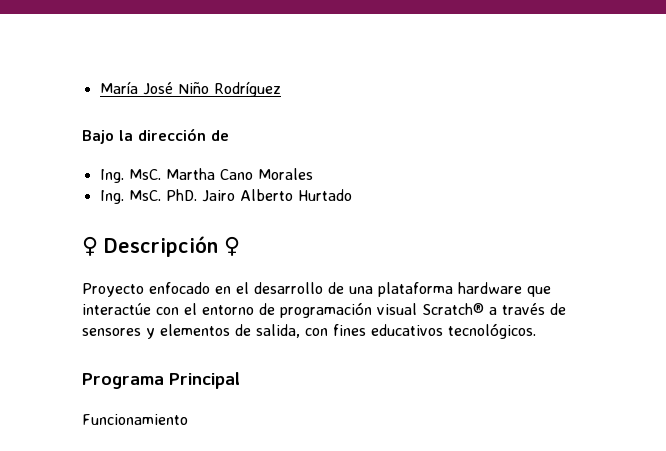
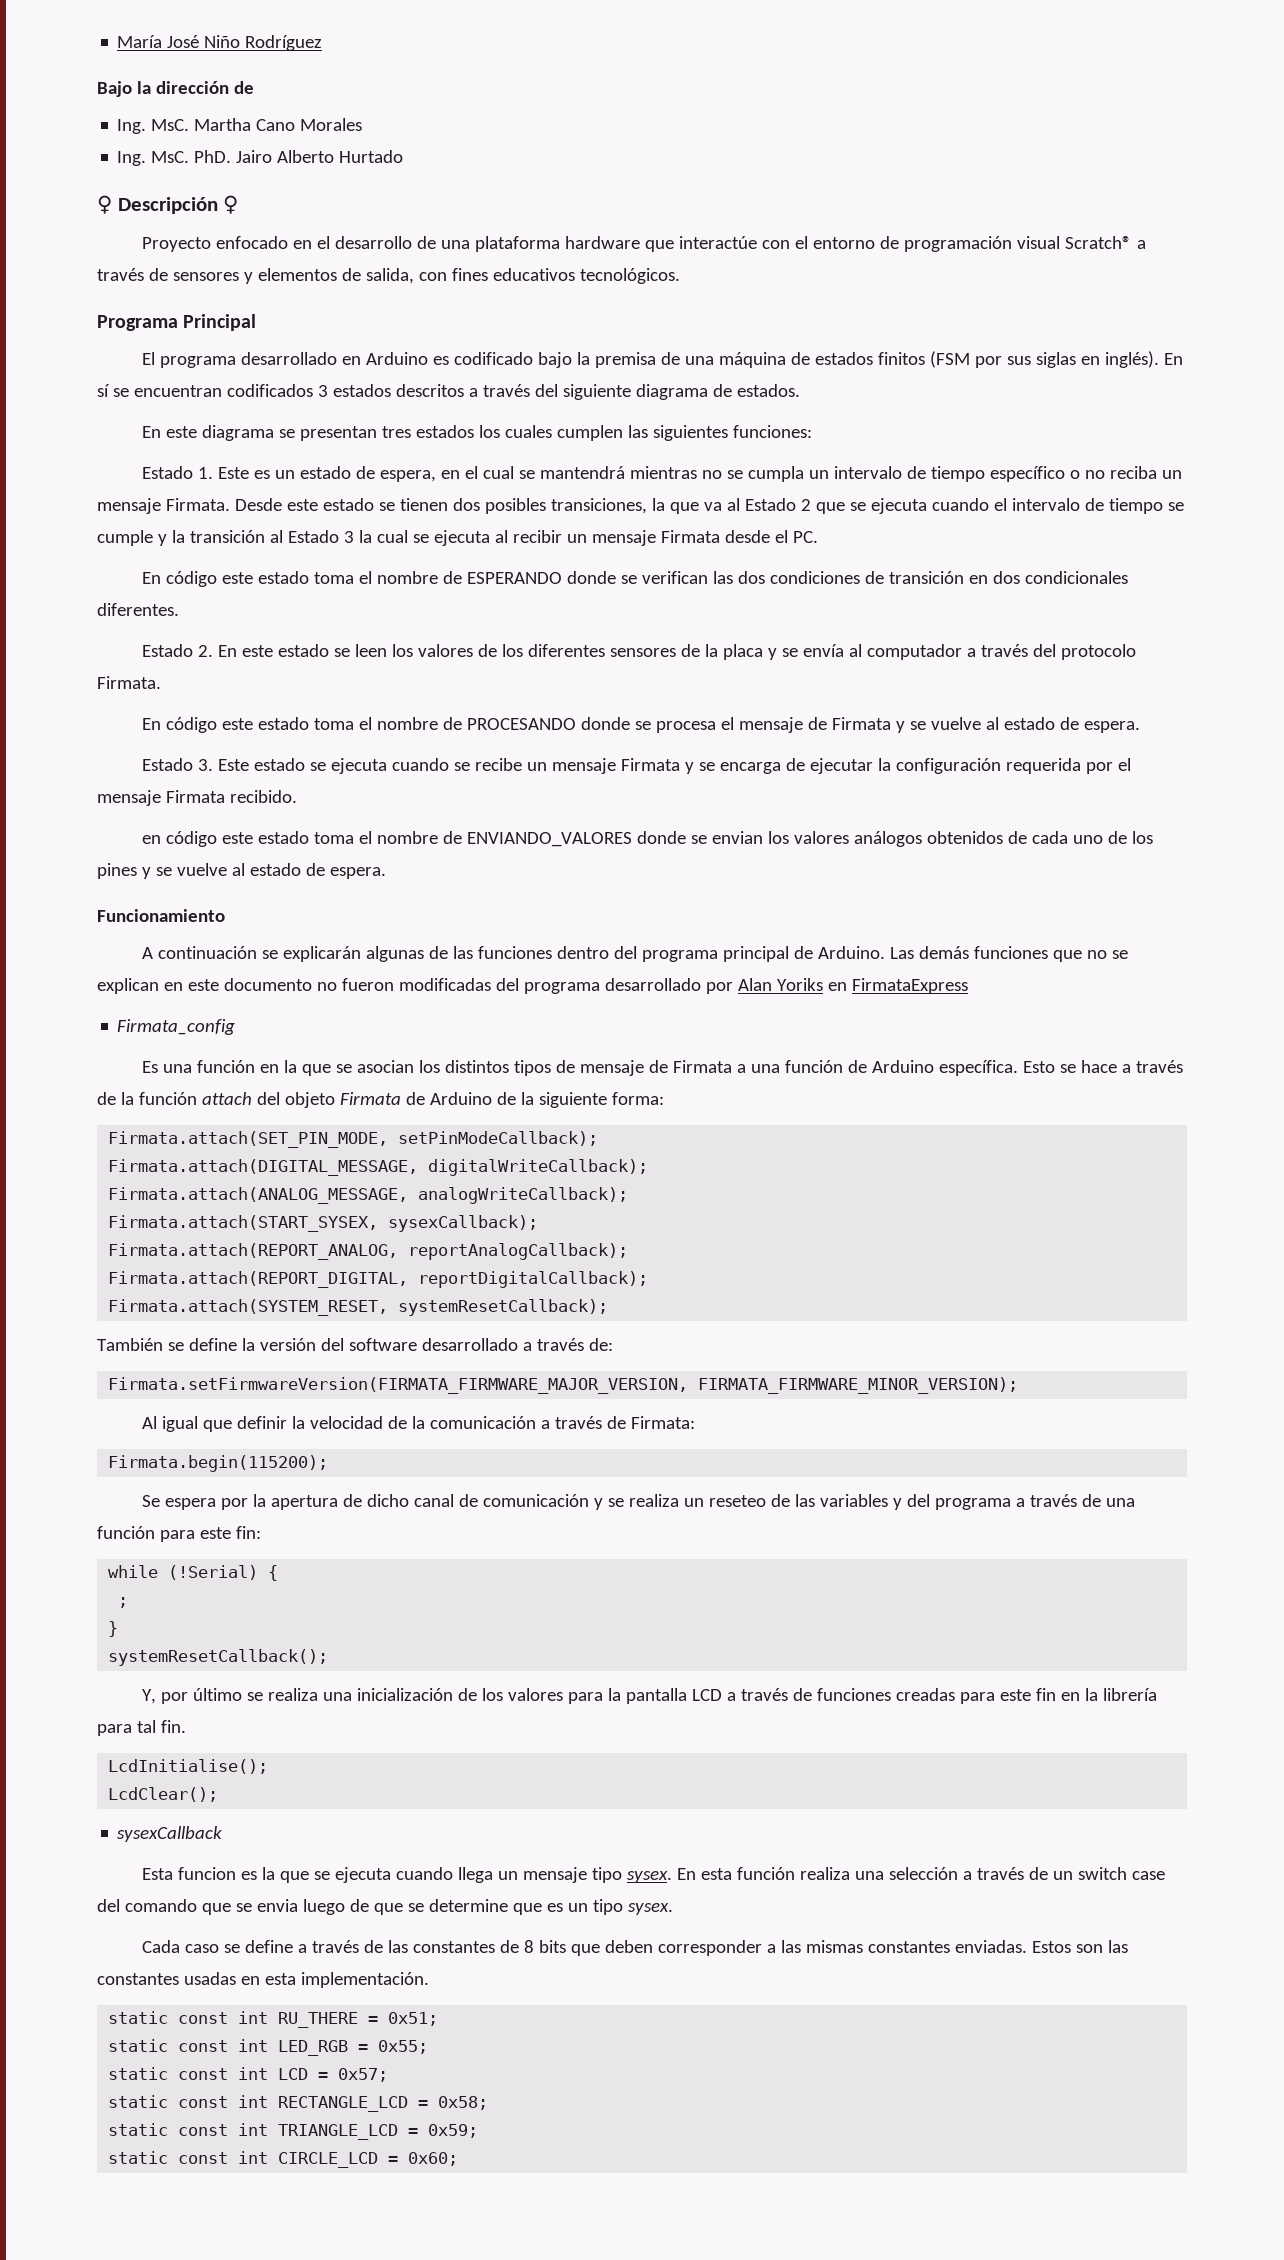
[82,414,188,425] Funcionamiento -> [142,351,1184,368] [97,384,800,400] [142,425,813,441] [142,466,1183,482] [97,498,1184,514] [97,530,818,546] [142,571,1129,587] [97,603,179,616] [142,644,1137,660] [97,676,161,689] [142,717,1141,733] [142,758,1132,774] [97,790,297,806] [142,831,1154,847] [97,863,386,879] [97,909,225,922] [142,946,1129,962] [97,978,968,994] [117,1019,236,1035] [142,1060,1184,1076] [97,1092,664,1108] [108,1131,599,1148] [108,1159,649,1176] [108,1187,629,1204] [108,1215,539,1232] [108,1243,629,1260] [108,1271,649,1288] [108,1299,609,1316] [97,1338,613,1351] [108,1377,1019,1394] [142,1416,696,1432] [108,1455,329,1472] [142,1494,1136,1510] [97,1526,261,1542] [108,1565,279,1581] [118,1597,129,1608] [108,1621,119,1637] [108,1649,329,1666] [142,1688,1158,1704] [97,1720,186,1736] [108,1759,269,1774] [108,1787,219,1802] [117,1826,223,1842] [142,1867,1166,1883] [97,1899,673,1915] [142,1940,1129,1956] [97,1972,429,1988] [108,2011,439,2028] [108,2039,429,2056] [108,2067,389,2082] [108,2095,489,2112] [108,2123,479,2140] [108,2151,459,2168] El programa desarrollado en Arduino es codificado bajo la premisa de una máquina de estados finitos (FSM por sus siglas en inglés). En sí se encuentran codificados 3 estados descritos a través del siguiente diagrama de estados. // En este diagrama se presentan tres estados los cuales cumplen las siguientes funciones: // Estado 1. Este es un estado de espera, en el cual se mantendrá mientras no se cumpla un intervalo de tiempo específico o no reciba un mensaje Firmata. Desde este estado se tienen dos posibles transiciones, la que va al Estado 2 que se ejecuta cuando el intervalo de tiempo se cumple y la transición al Estado 3 la cual se ejecuta al recibir un mensaje Firmata desde el PC. // En código este estado toma el nombre de ESPERANDO donde se verifican las dos condiciones de transición en dos condicionales diferentes. // Estado 2. En este estado se leen los valores de los diferentes sensores de la placa y se envía al computador a través del protocolo Firmata. // En código este estado toma el nombre de PROCESANDO donde se procesa el mensaje de Firmata y se vuelve al estado de espera. // Estado 3. Este estado se ejecuta cuando se recibe un mensaje Firmata y se encarga de ejecutar la configuración requerida por el mensaje Firmata recibido. // en código este estado toma el nombre de ENVIANDO_VALORES donde se envian los valores análogos obtenidos de cada uno de los pines y se vuelve al estado de espera. // Funcionamiento // A continuación se explicarán algunas de las funciones dentro del programa principal de Arduino. Las demás funciones que no se explican en este documento no fueron modificadas del programa desarrollado por Alan Yoriks en FirmataExpress // Firmata_config // Es una función en la que se asocian los distintos tipos de mensaje de Firmata a una función de Arduino específica. Esto se hace a través de la función attach del objeto Firmata de Arduino de la siguiente forma: // Firmata.attach(SET_PIN_MODE, setPinModeCallback); // Firmata.attach(DIGITAL_MESSAGE, digitalWriteCallback); // Firmata.attach(ANALOG_MESSAGE, analogWriteCallback); // Firmata.attach(START_SYSEX, sysexCallback); // Firmata.attach(REPORT_ANALOG, reportAnalogCallback); // Firmata.attach(REPORT_DIGITAL, reportDigitalCallback); // Firmata.attach(SYSTEM_RESET, systemResetCallback); // También se define la versión del software desarrollado a través de: // Firmata.setFirmwareVersion(FIRMATA_FIRMWARE_MAJOR_VERSION, FIRMATA_FIRMWARE_MINOR_VERSION); // Al igual que definir la velocidad de la comunicación a través de Firmata: // Firmata.begin(115200); // Se espera por la apertura de dicho canal de comunicación y se realiza un reseteo de las variables y del programa a través de una función para este fin: // while (!Serial) { // ; // } // systemResetCallback(); // Y, por último se realiza una inicialización de los valores para la pantalla LCD a través de funciones creadas para este fin en la librería para tal fin. // LcdInitialise(); // LcdClear(); // sysexCallback // Esta funcion es la que se ejecuta cuando llega un mensaje tipo sysex. En esta función realiza una selección a través de un switch case del comando que se envia luego de que se determine que es un tipo sysex. // Cada caso se define a través de las constantes de 8 bits que deben corresponder a las mismas constantes enviadas. Estos son las constantes usadas en esta implementación. // static const int RU_THERE = 0x51; // static const int LED_RGB = 0x55; // static const int LCD = 0x57; // static const int RECTANGLE_LCD = 0x58; // static const int TRIANGLE_LCD = 0x59; // static const int CIRCLE_LCD = 0x60;

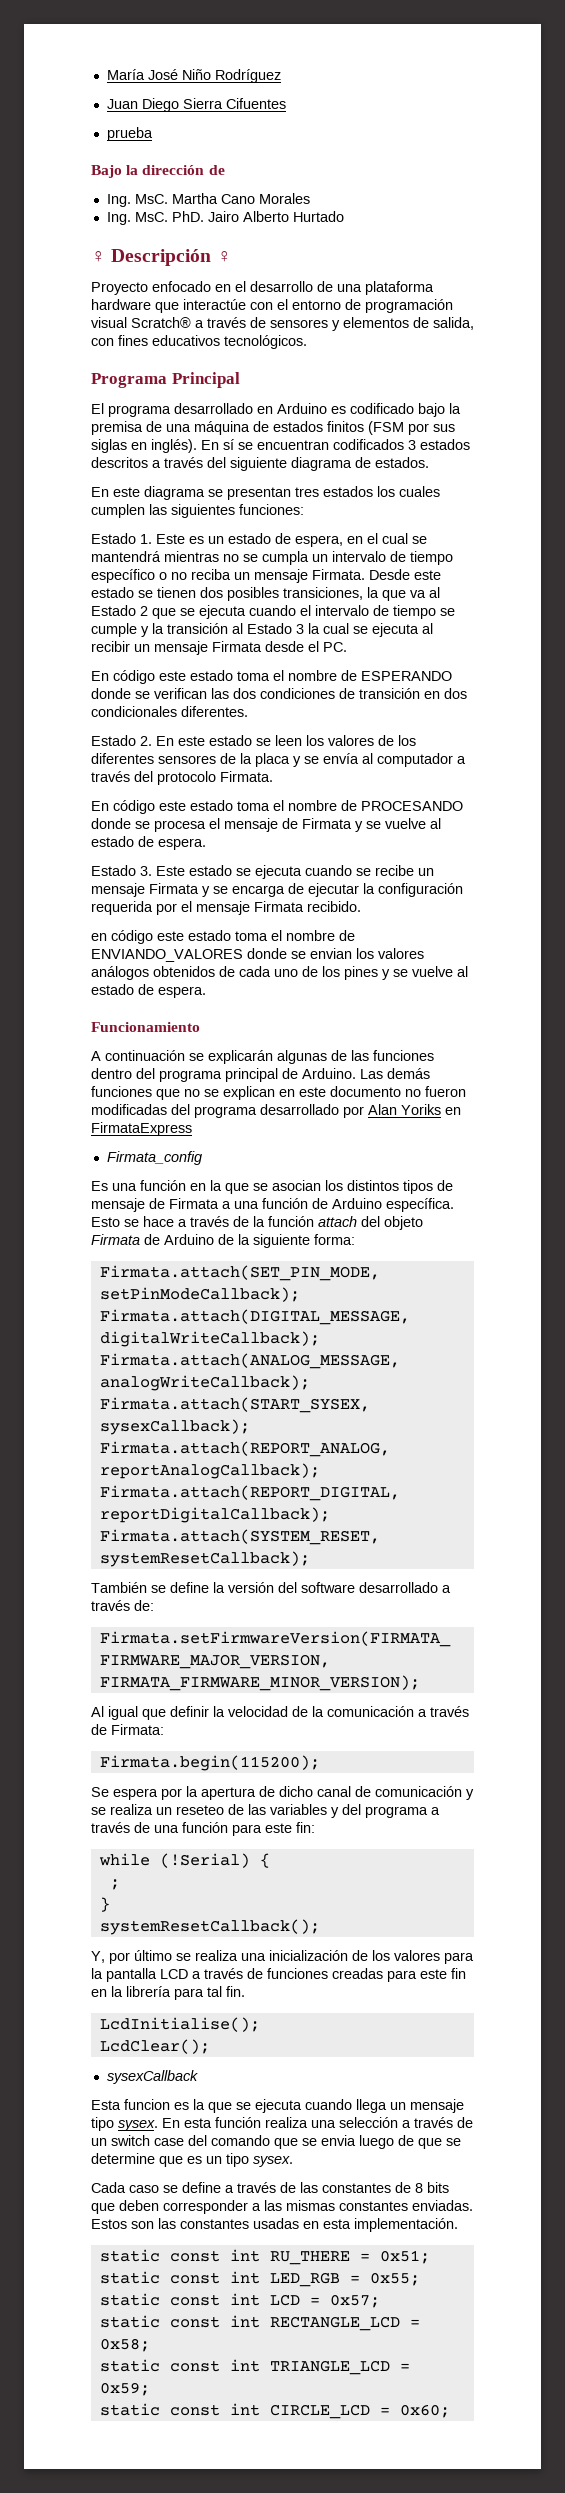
(323, 43) none -> [106,98,286,112] [106,127,153,141] // Juan Diego Sierra Cifuentes // prueba

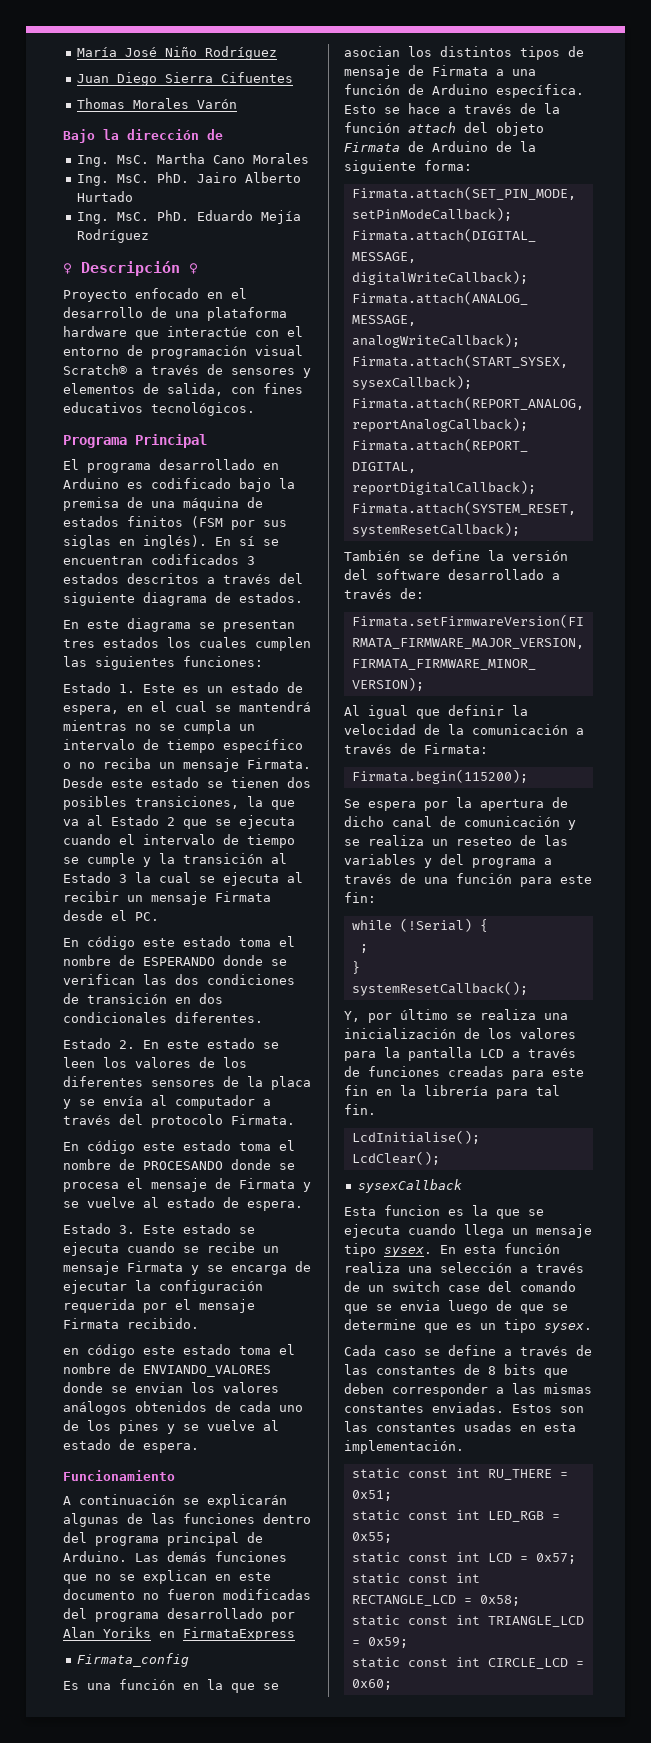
[106,127,153,141] prueba -> [76,98,237,109] Thomas Morales Varón
(344, 216) none -> [76,210,301,224] [76,229,149,243] // Ing. MsC. PhD. Eduardo Mejía Rodríguez

